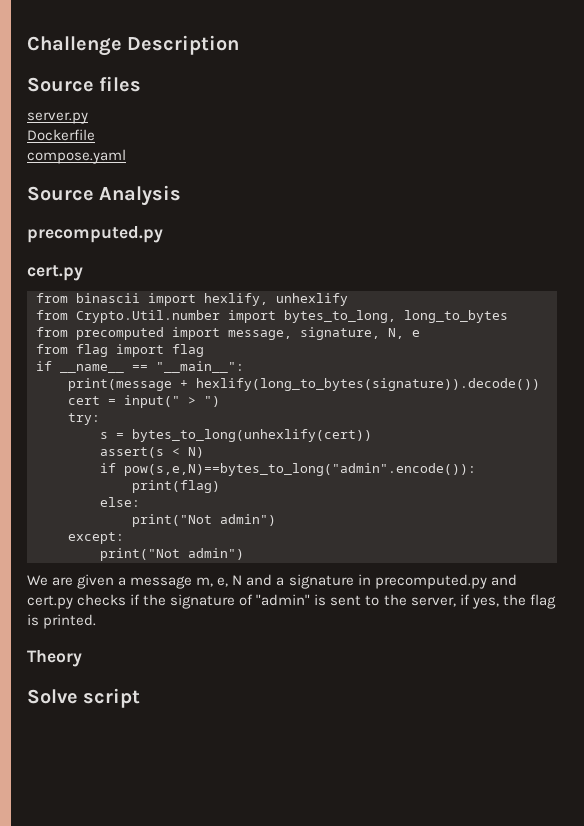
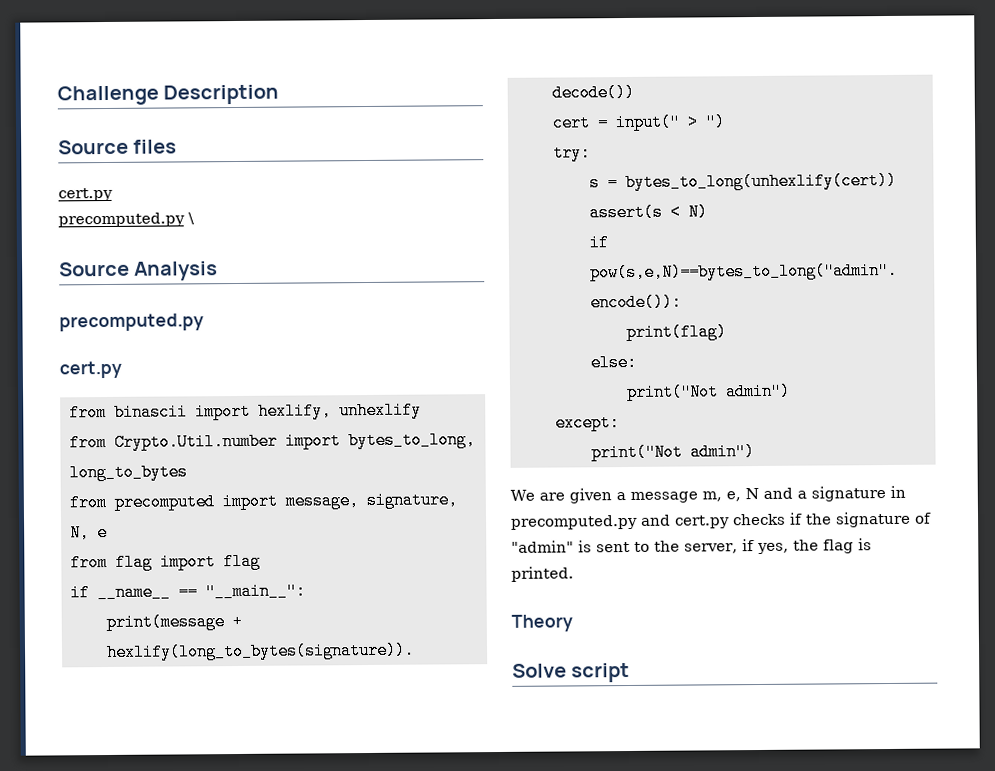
[27,112,88,124] [27,129,95,141] [27,149,126,164] server.py // Dockerfile // compose.yaml -> [58,187,113,202] [58,212,195,228] cert.py // precomputed.py \

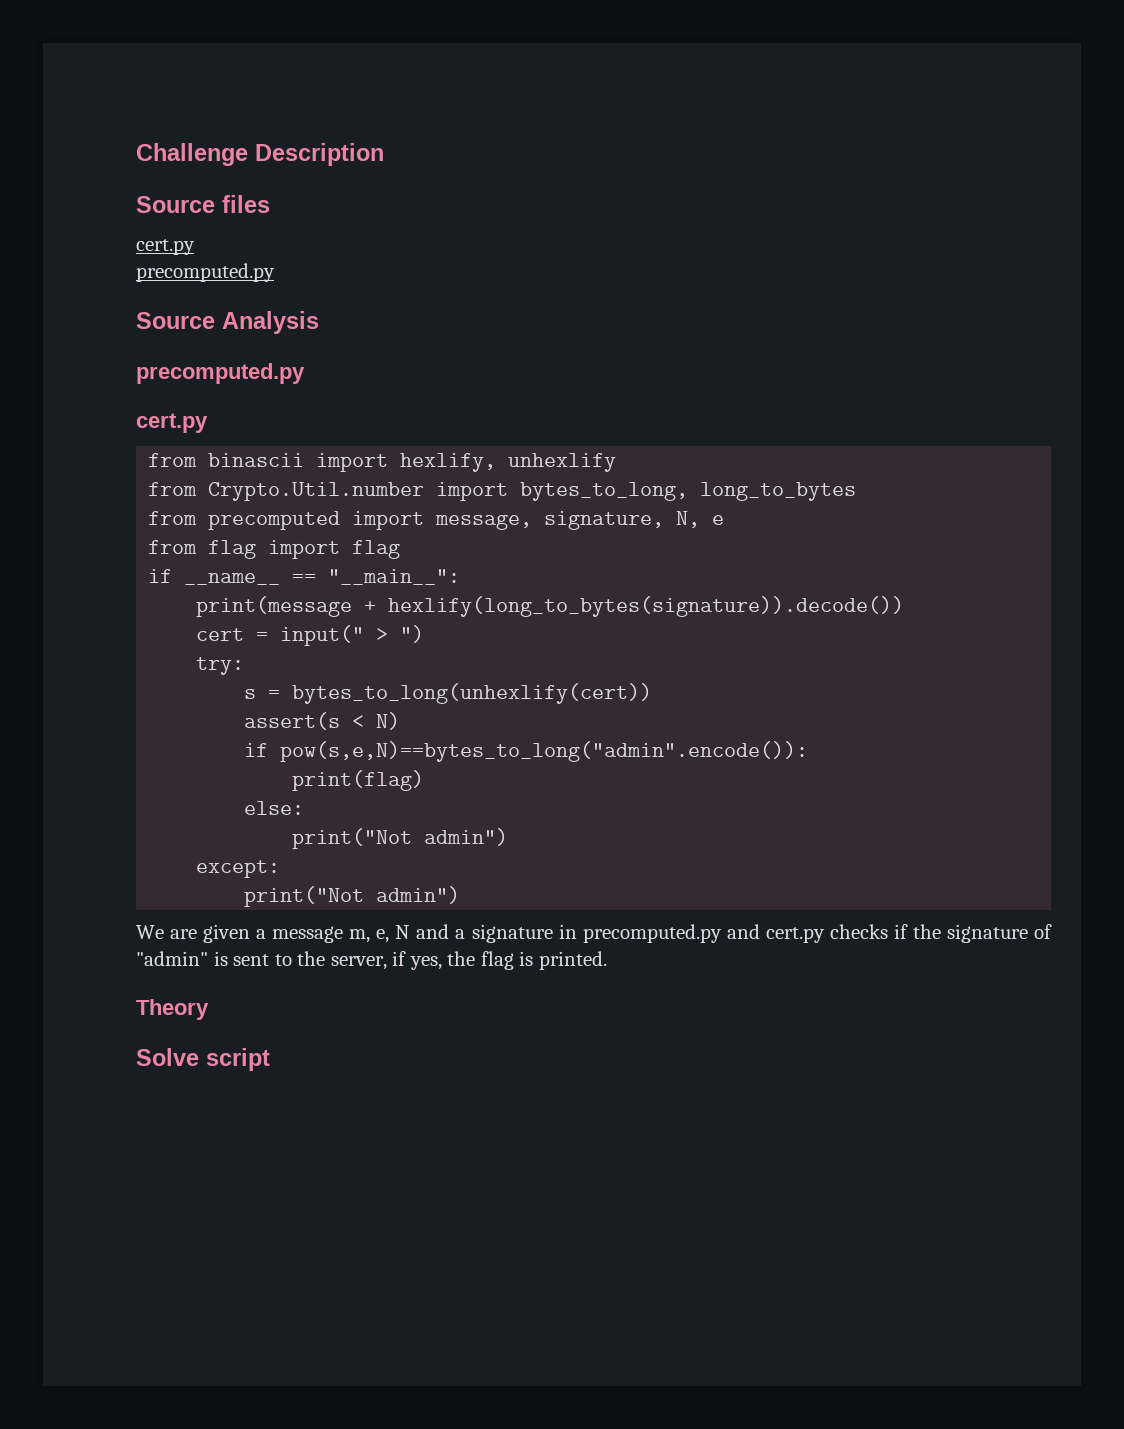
[188,212,195,225] \ -> (275, 272) none

